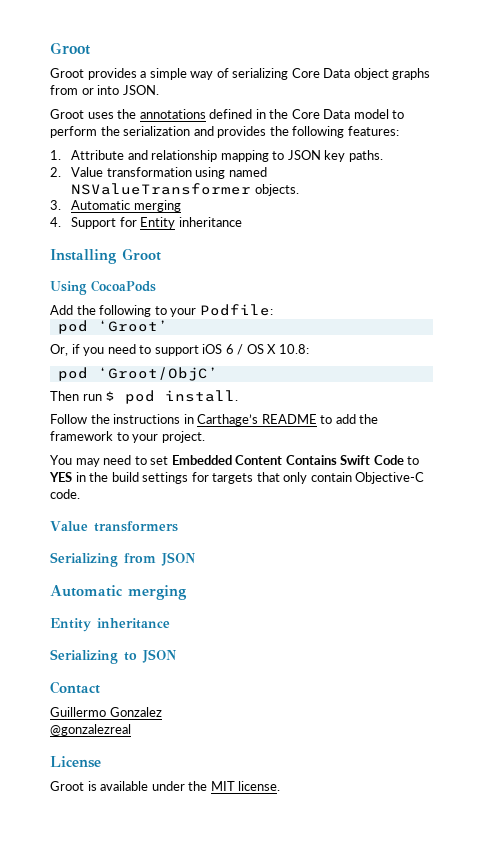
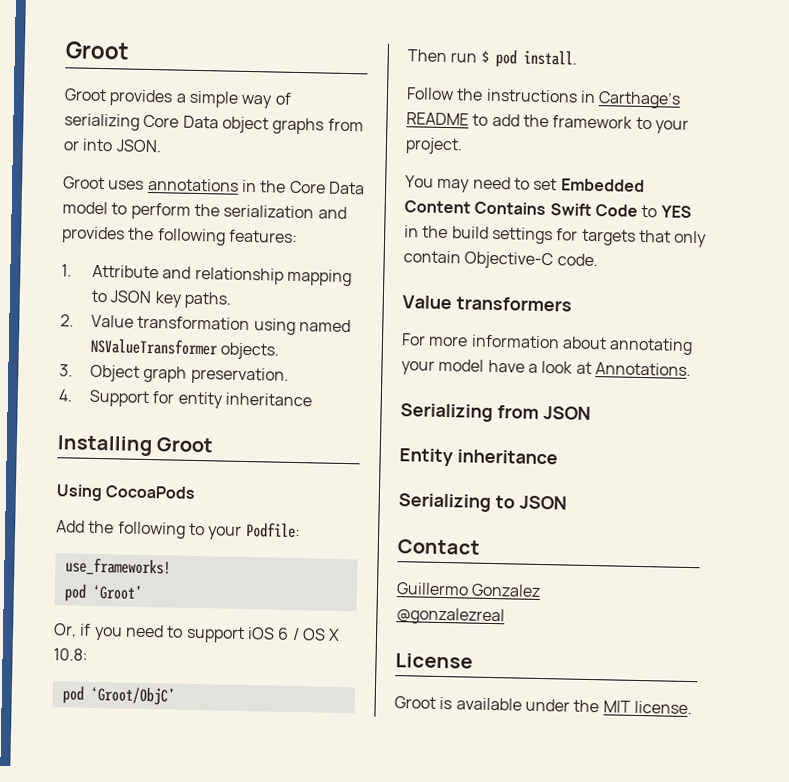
[117,109,253,119] the annotations defined -> [147,177,239,192] annotations
[71,200,181,212] Automatic merging -> [90,364,289,385] Object graph preservation.
[140,217,176,229] Entity -> [177,391,223,409] entity
(273, 310) none -> [64,557,171,577] // use_frameworks!
(178, 526) none -> [401,333,694,356] [401,358,691,376] // For more information about annotating your model have a look at Annotations.
[50,585,187,600] // Automatic merging -> (591, 413) none

